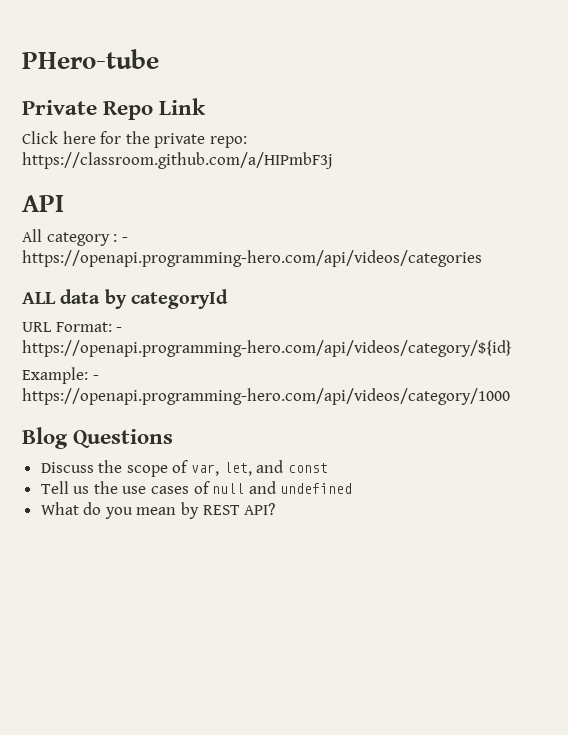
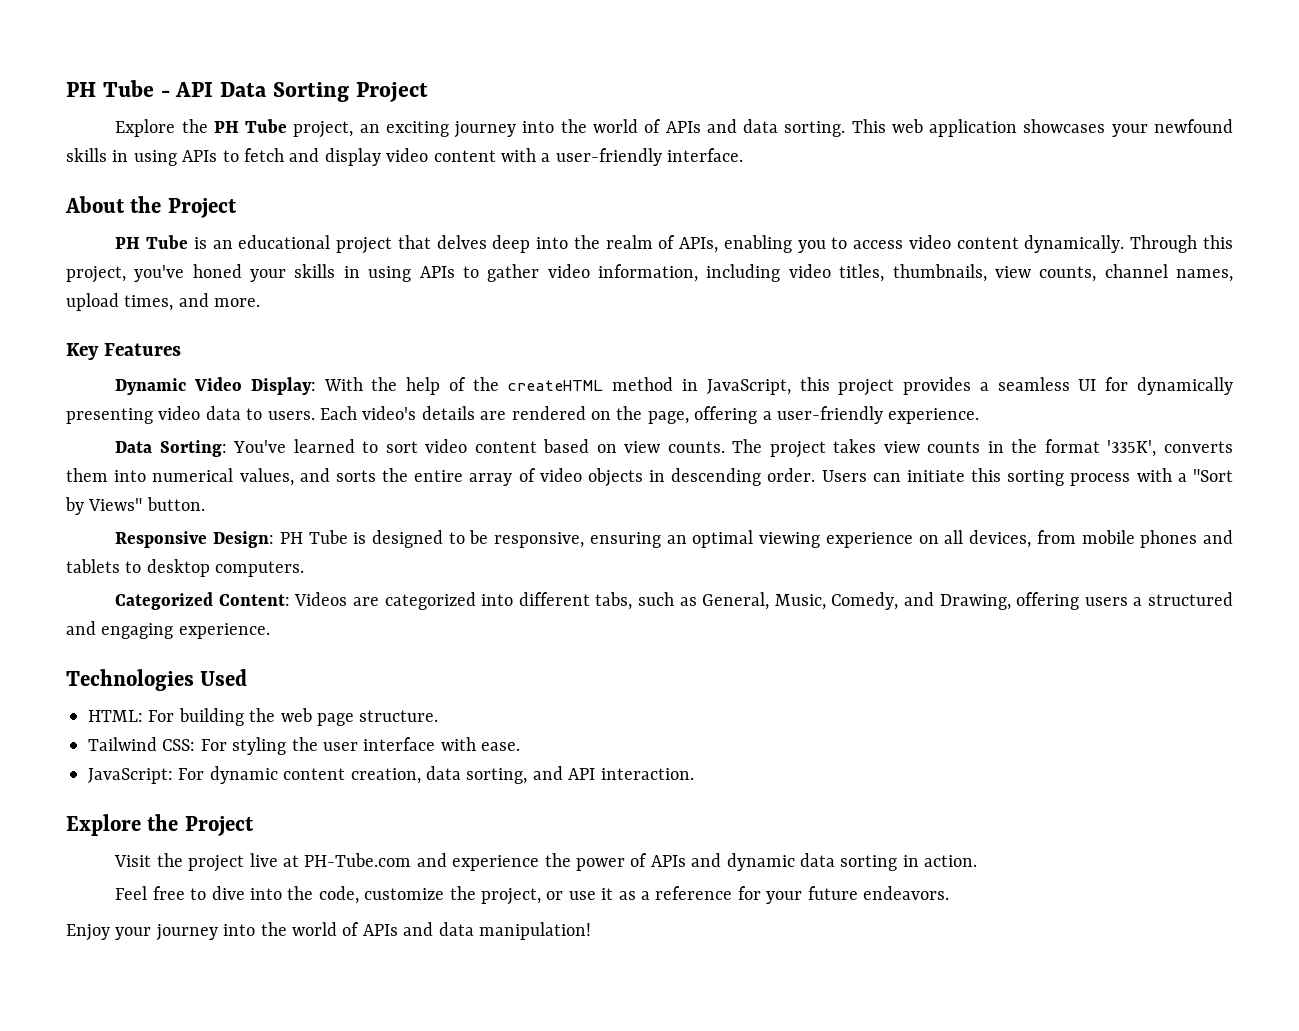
[22,49,159,69] [22,98,207,120] [22,131,247,148] [22,152,333,169] [22,195,64,212] [22,229,128,246] [22,250,482,267] [22,289,228,309] [22,322,123,332] [22,340,512,357] [22,367,99,384] [22,388,510,405] [22,427,174,449] [40,460,328,477] [40,481,353,494] [40,502,276,519] PHero-tube // Private Repo Link // Click here for the private repo: https://classroom.github.com/a/HIPmbF3j // API // All category : - https://openapi.programming-hero.com/api/videos/categories // ALL data by categoryId // URL Format: - https://openapi.programming-hero.com/api/videos/category/${id} // Example: - https://openapi.programming-hero.com/api/videos/category/1000 // Blog Questions // Discuss the scope of var, let, and const // Tell us the use cases of null and undefined // What do you mean by REST API? -> [66,80,428,102] [115,119,1233,138] [66,148,744,166] [65,196,237,218] [115,235,1233,254] [66,264,1233,283] [66,293,261,311] [66,343,181,360] [115,377,1233,396] [66,406,980,424] [115,439,1233,458] [66,468,1233,487] [65,497,205,515] [115,530,1234,548] [66,559,305,577] [115,592,1234,610] [66,621,270,639] [66,669,248,691] [88,708,439,726] [88,737,521,755] [88,766,694,784] [66,814,254,836] [114,853,978,872] [115,886,949,905] [66,922,591,941] PH Tube - API Data Sorting Project // Explore the PH Tube project, an exciting journey into the world of APIs and data sorting. This web application showcases your newfound skills in using APIs to fetch and display video content with a user-friendly interface. // About the Project // PH Tube is an educational project that delves deep into the realm of APIs, enabling you to access video content dynamically. Through this project, you've honed your skills in using APIs to gather video information, including video titles, thumbnails, view counts, channel names, upload times, and more. // Key Features // Dynamic Video Display: With the help of the createHTML method in JavaScript, this project provides a seamless UI for dynamically presenting video data to users. Each video's details are rendered on the page, offering a user-friendly experience. // Data Sorting: You've learned to sort video content based on view counts. The project takes view counts in the format '335K', converts them into numerical values, and sorts the entire array of video objects in descending order. Users can initiate this sorting process with a "Sort by Views" button. // Responsive Design: PH Tube is designed to be responsive, ensuring an optimal viewing experience on all devices, from mobile phones and tablets to desktop computers. // Categorized Content: Videos are categorized into different tabs, such as General, Music, Comedy, and Drawing, offering users a structured and engaging experience. // Technologies Used // HTML: For building the web page structure. // Tailwind CSS: For styling the user interface with ease. // JavaScript: For dynamic content creation, data sorting, and API interaction. // Explore the Project // Visit the project live at PH-Tube.com and experience the power of APIs and dynamic data sorting in action. // Feel free to dive into the code, customize the project, or use it as a reference for your future endeavors. // Enjoy your journey into the world of APIs and data manipulation!

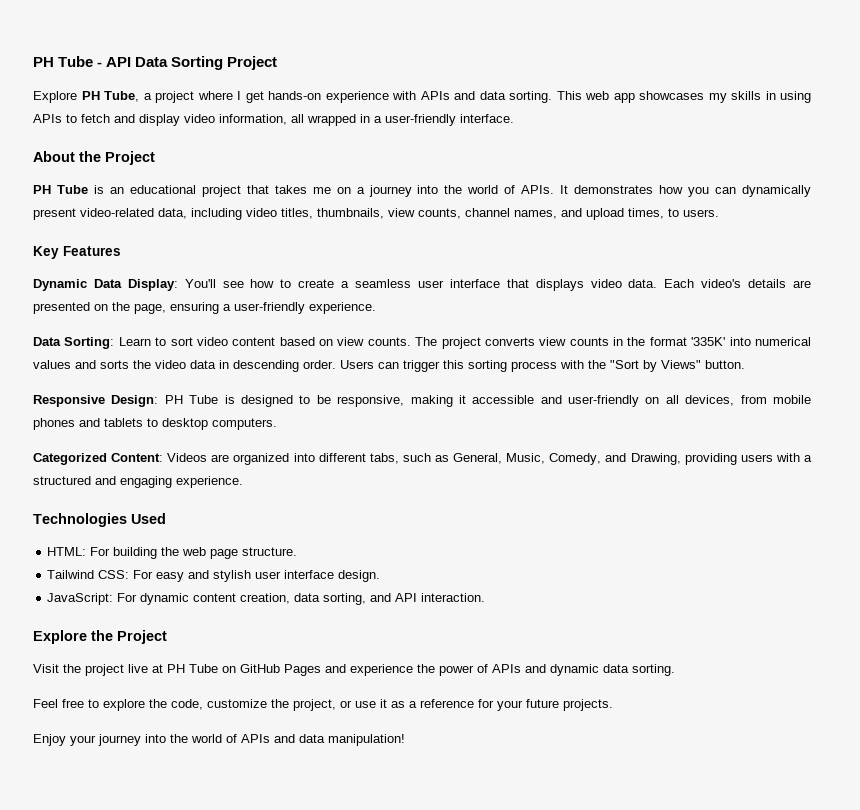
[181,119,662,138] the PH Tube project, an exciting journey into the world of -> [81,91,416,103] PH Tube, a project where I get hands-on experience with
[929,119,1233,137] application showcases your newfound -> [613,91,727,103] app showcases my
[433,148,536,162] content with -> [219,114,370,126] information, all wrapped in
[436,235,1233,253] [66,264,699,283] delves deep into the realm of APIs, enabling you to access video content dynamically. Through this project, you've honed your skills in using APIs to gather video information, -> [274,185,812,197] [33,208,187,220] takes me on a journey into the world of APIs. It demonstrates how you can dynamically present video-related data,
(1233, 275) none -> [561,208,582,217] and
[178,293,261,307] and more. -> [668,208,719,217] to users.
[194,377,1233,396] [66,406,315,424] Video Display: With the help of the createHTML method in JavaScript, this project provides a seamless UI for dynamically presenting video data to users. -> [93,279,658,291] Data Display: You'll see how to create a seamless user interface that displays video data.
[511,406,586,420] rendered -> [33,302,90,314] presented
[694,406,758,424] offering -> [170,302,219,314] ensuring
[233,439,355,453] You've learned -> [118,337,151,346] Learn
[833,439,877,453] takes -> [484,337,535,346] converts
[1107,440,1233,457] [66,468,108,482] '335K', converts them -> [691,337,726,346] '335K'
[239,468,294,486] values, -> [33,360,71,369] values
[414,468,643,487] entire array of video objects -> [155,360,216,369] video data
[906,470,965,482] initiate -> [403,360,440,372] trigger
[1177,473,1187,482] a -> [588,360,606,369] the
[589,530,913,548] ensuring an optimal viewing experience -> [410,395,640,407] making it accessible and user-friendly
[384,592,476,610] categorized -> [233,453,290,465] organized
[1016,592,1128,610] offering users -> [684,453,800,465] providing users with
[232,737,521,755] styling the user interface with ease. -> [156,570,381,582] easy and stylish user interface design.
[304,853,412,867] PH-Tube.com -> [167,664,321,676] PH Tube on GitHub Pages
[840,855,978,871] sorting in action. -> [632,664,675,676] sorting.
[211,886,282,900] dive into -> [103,699,145,711] explore
[862,886,949,900] endeavors. -> [563,699,613,711] projects.

